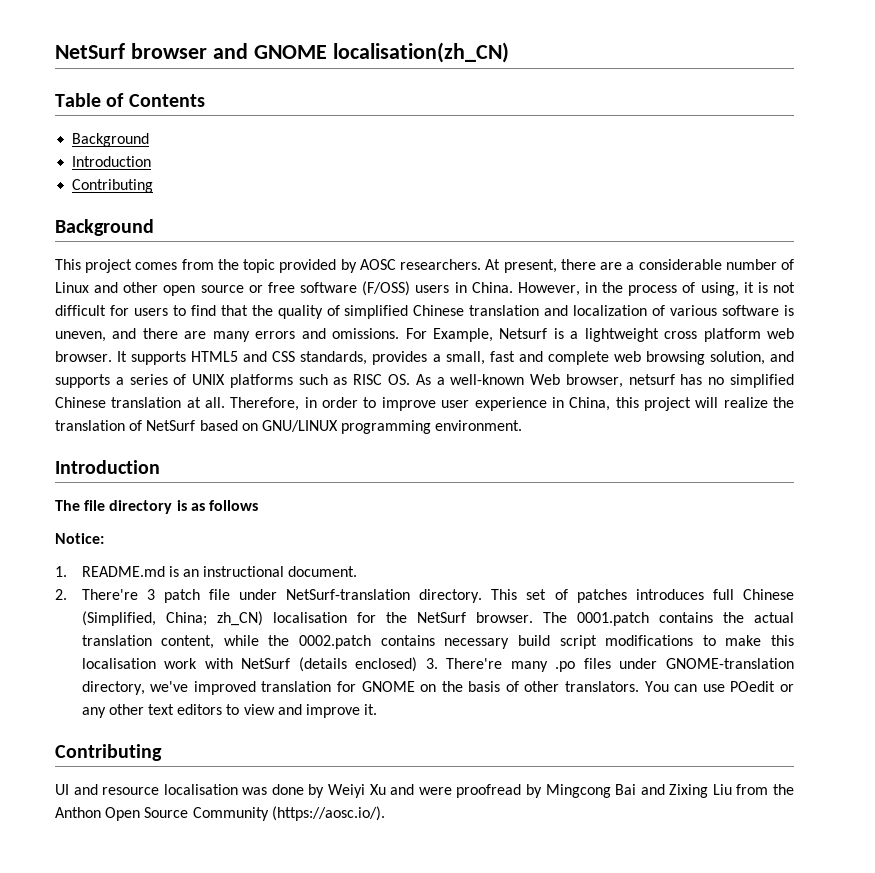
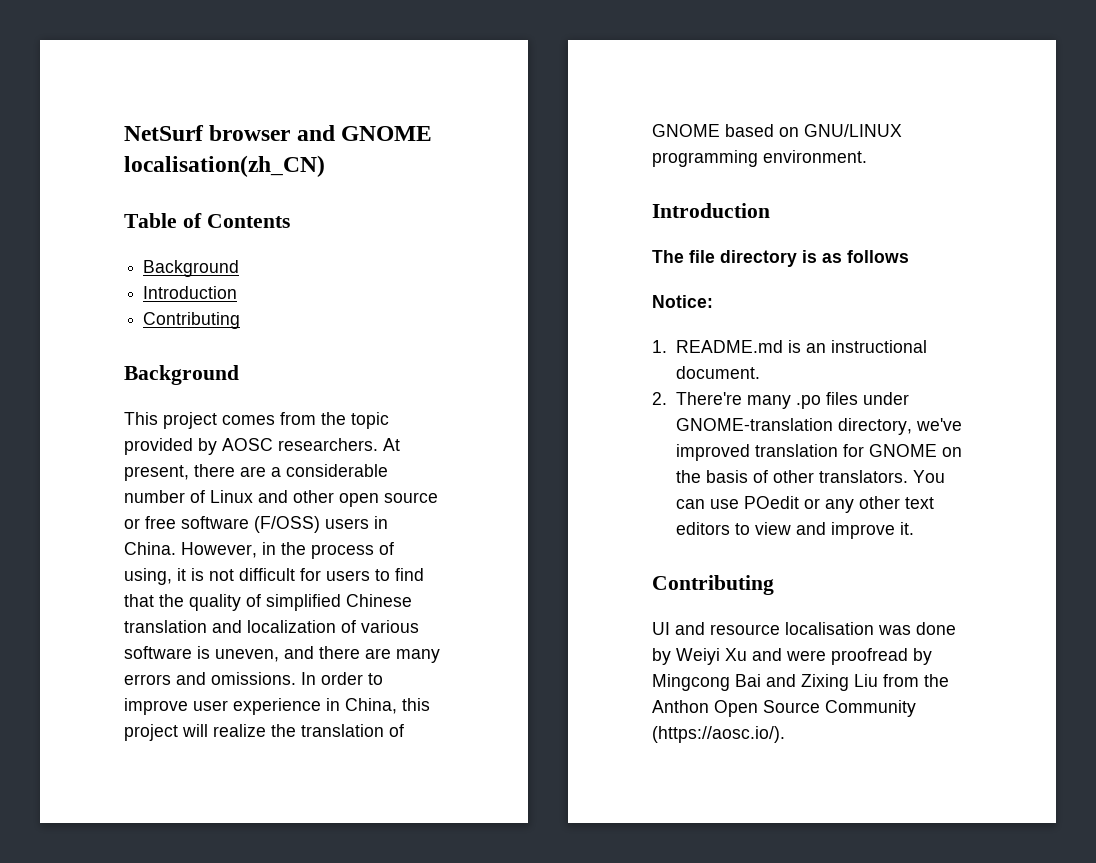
[405,328,794,342] [55,351,794,365] [55,374,795,388] [55,397,317,411] For Example, Netsurf is a lightweight cross platform web browser. It supports HTML5 and CSS standards, provides a small, fast and complete web browsing solution, and supports a series of UNIX platforms such as RISC OS. As a well-known Web browser, netsurf has no simplified Chinese translation at all. Therefore, in -> [301,672,316,685] In
[146,420,196,431] NetSurf -> [652,124,720,137] GNOME
[146,589,795,603] [81,611,794,626] [81,635,795,649] [81,657,503,672] 3 patch file under NetSurf-translation directory. This set of patches introduces full Chinese (Simplified, China; zh_CN) localisation for the NetSurf browser. The 0001.patch contains the actual translation content, while the 0002.patch contains necessary build script modifications to make this localisation work with NetSurf (details enclosed) 3. There're -> (742, 398) none

